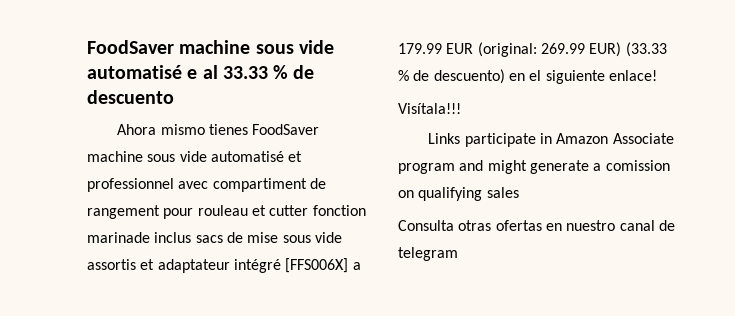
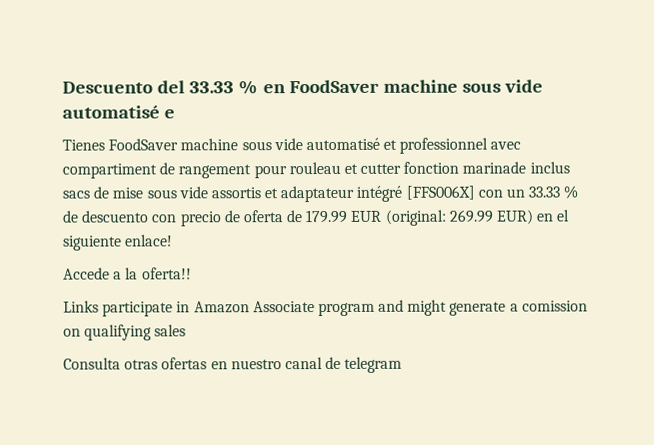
(87, 47) none -> [62,80,286,95] Descuento del 33.33 % en
[202,65,315,79] [87,90,174,104] [117,124,248,135] al 33.33 % de descuento // Ahora mismo tienes -> [62,139,105,151] // Tienes
[352,262,361,270] a -> [477,185,579,199] [62,210,303,227] con un 33.33 % de descuento con precio de oferta de
[625,42,667,57] [398,69,505,84] (33.33 % de descuento) -> (535, 217) none
[398,103,461,114] Visítala!!! -> [63,267,192,280] Accede a la oferta!!

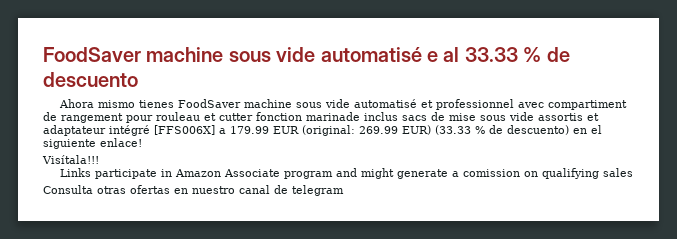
[62,80,286,95] Descuento del 33.33 % en -> (43, 54) none
[62,139,105,151] // Tienes -> [443,47,570,62] [43,72,138,87] [58,99,174,108] al 33.33 % de descuento // Ahora mismo tienes
[477,185,579,199] [62,210,303,227] con un 33.33 % de descuento con precio de oferta de -> [219,128,226,134] a
(535, 217) none -> [435,125,569,135] (33.33 % de descuento)
[63,267,192,280] Accede a la oferta!! -> [42,155,99,164] Visítala!!!

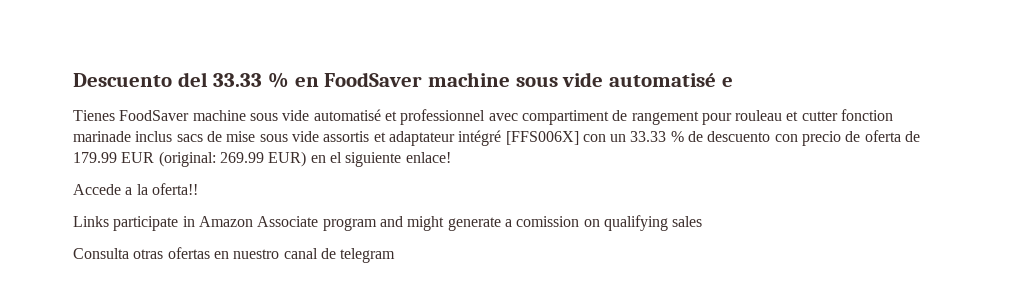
(43, 54) none -> [73,72,319,88] Descuento del 33.33 % en
[443,47,570,62] [43,72,138,87] [58,99,174,108] al 33.33 % de descuento // Ahora mismo tienes -> [73,110,115,121] // Tienes
[219,128,226,134] a -> [582,130,921,146] con un 33.33 % de descuento con precio de oferta de
[435,125,569,135] (33.33 % de descuento) -> (307, 159) none
[42,155,99,164] Visítala!!! -> [73,183,198,195] Accede a la oferta!!

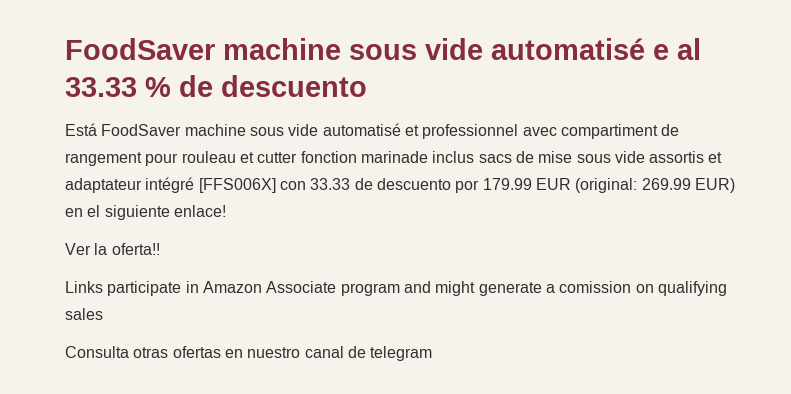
[73,72,319,88] Descuento del 33.33 % en -> (65, 49) none
[73,110,115,121] // Tienes -> [677,38,701,60] [65,75,367,97] [65,123,97,136] al 33.33 % de descuento // Está
[610,130,921,146] un 33.33 % de descuento con precio de oferta de -> [310,178,480,193] 33.33 de descuento por
[73,184,133,195] Accede a -> [65,243,91,255] Ver

